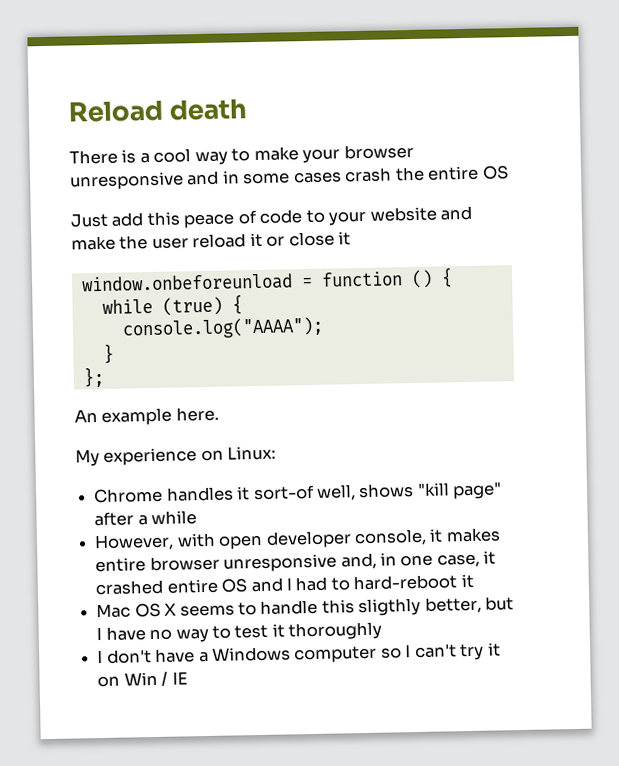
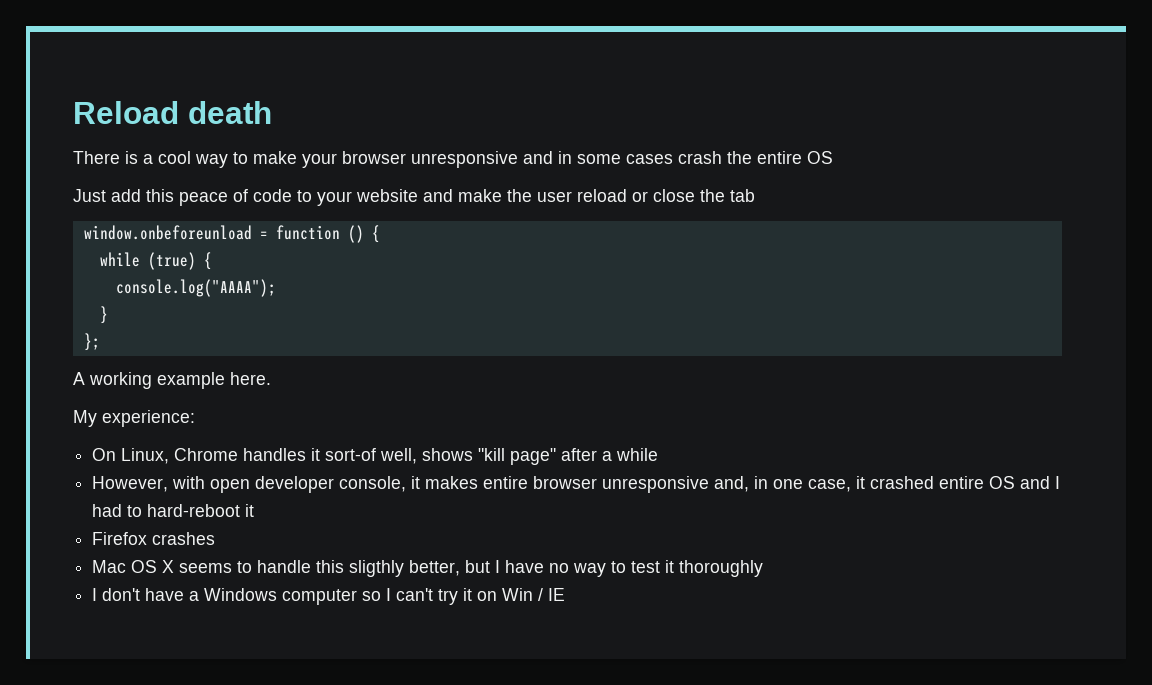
[249,232,263,248] it -> (627, 195) none
[338,231,352,246] it -> [700,189,755,202] the tab
[74,409,98,423] An -> [73,372,152,389] A working
[103,445,277,466] experience on Linux: // -> [102,410,195,427] [92,448,170,464] experience: // On Linux,
(474, 581) none -> [92,532,216,545] // Firefox crashes

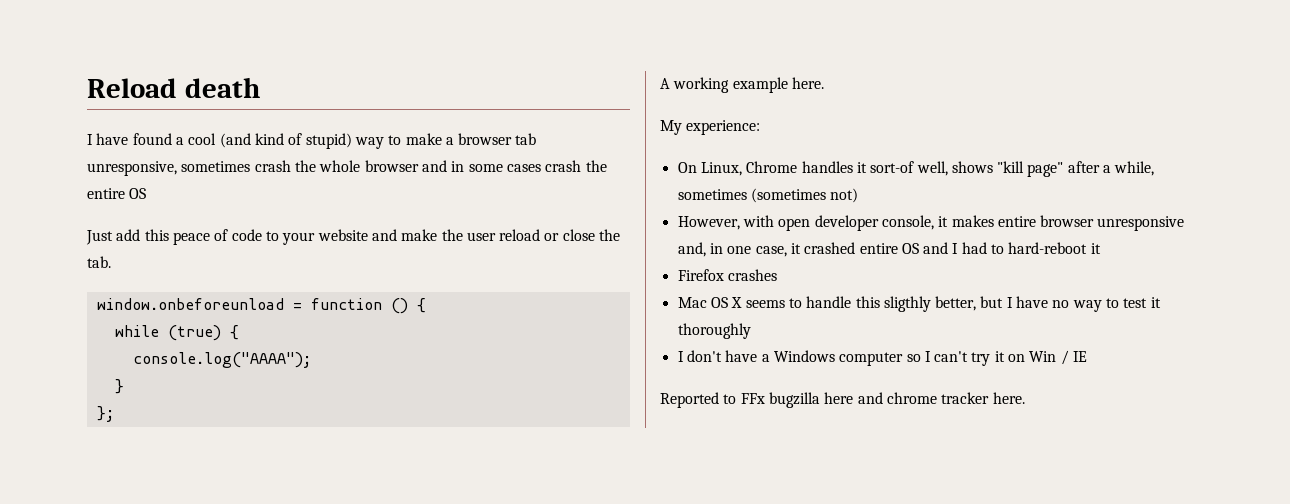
[73,151,518,168] There is a cool way to make your browser unresponsive -> [87,133,537,149] [87,160,419,176] I have found a cool (and kind of stupid) way to make a browser tab unresponsive, sometimes crash the whole browser
[730,189,755,202] tab -> [87,256,111,268] tab.
[616,448,659,461] while -> [1114,161,1155,176] [677,188,859,203] while, sometimes (sometimes not)
(566, 594) none -> [660,392,1025,408] // Reported to FFx bugzilla here and chrome tracker here.

